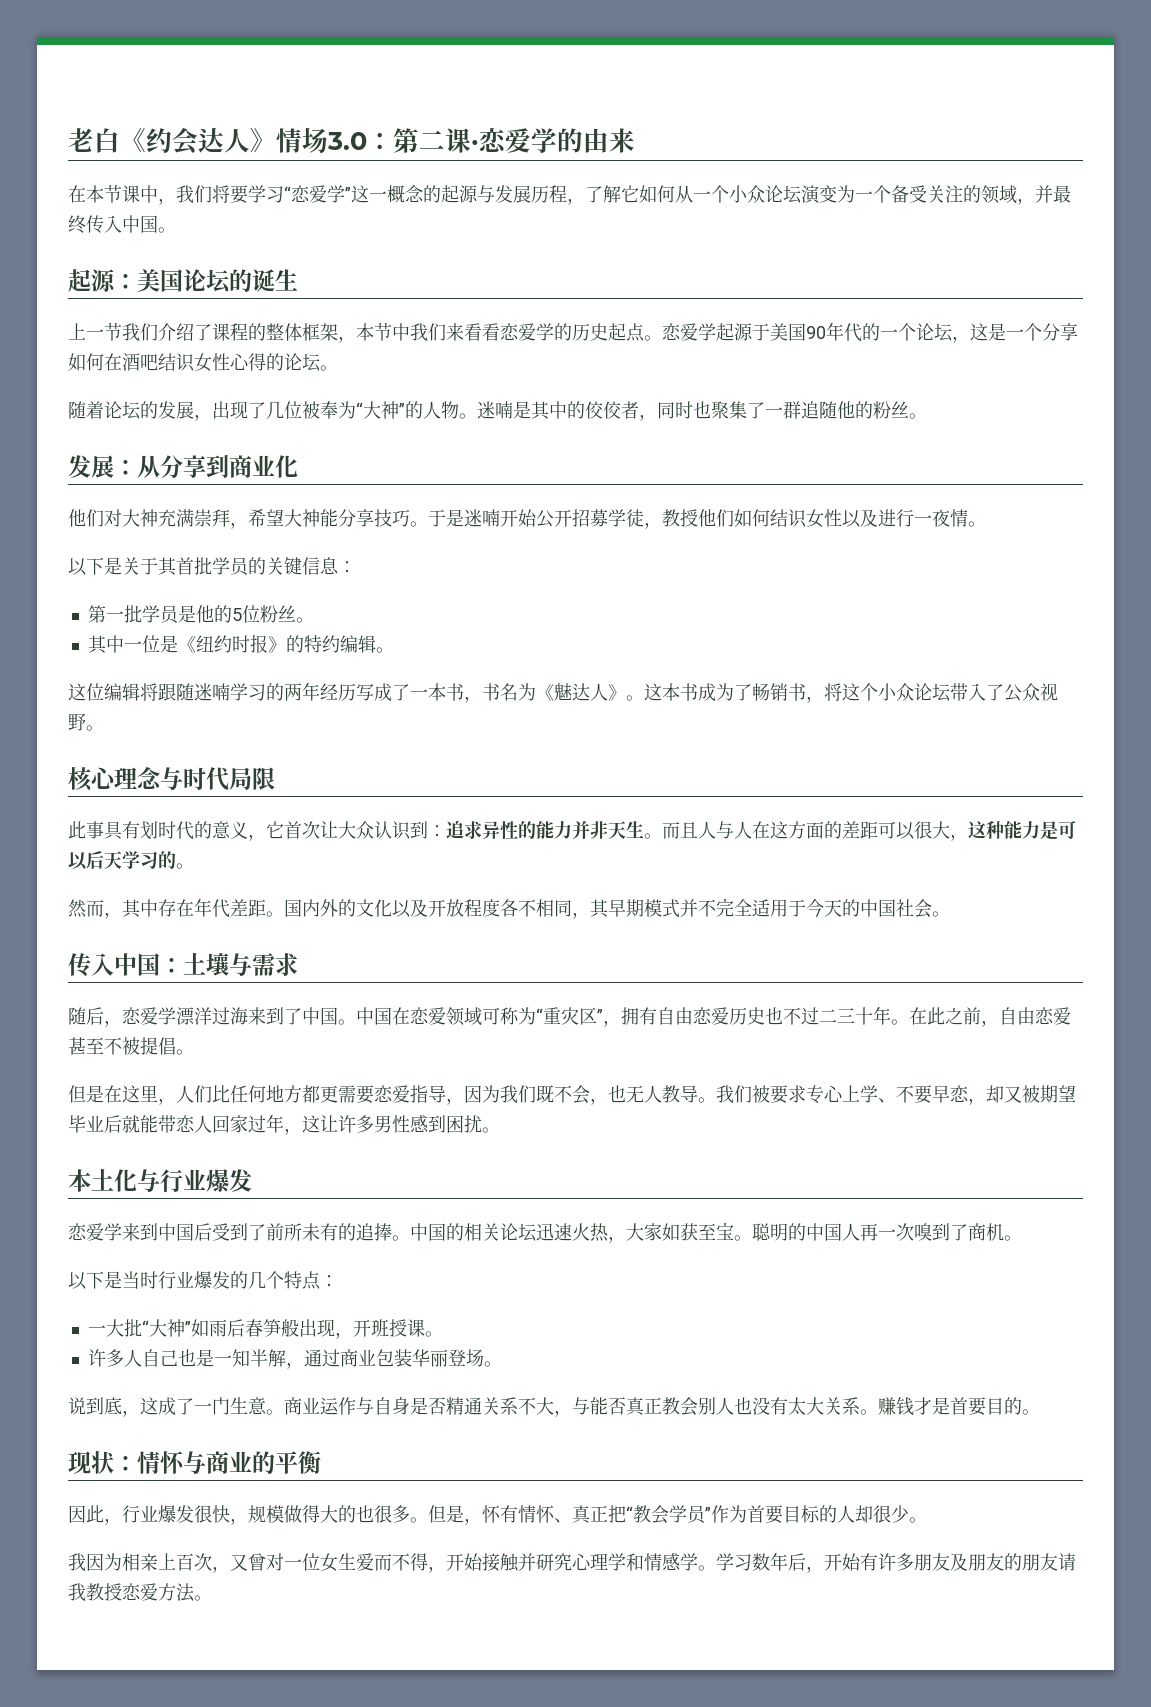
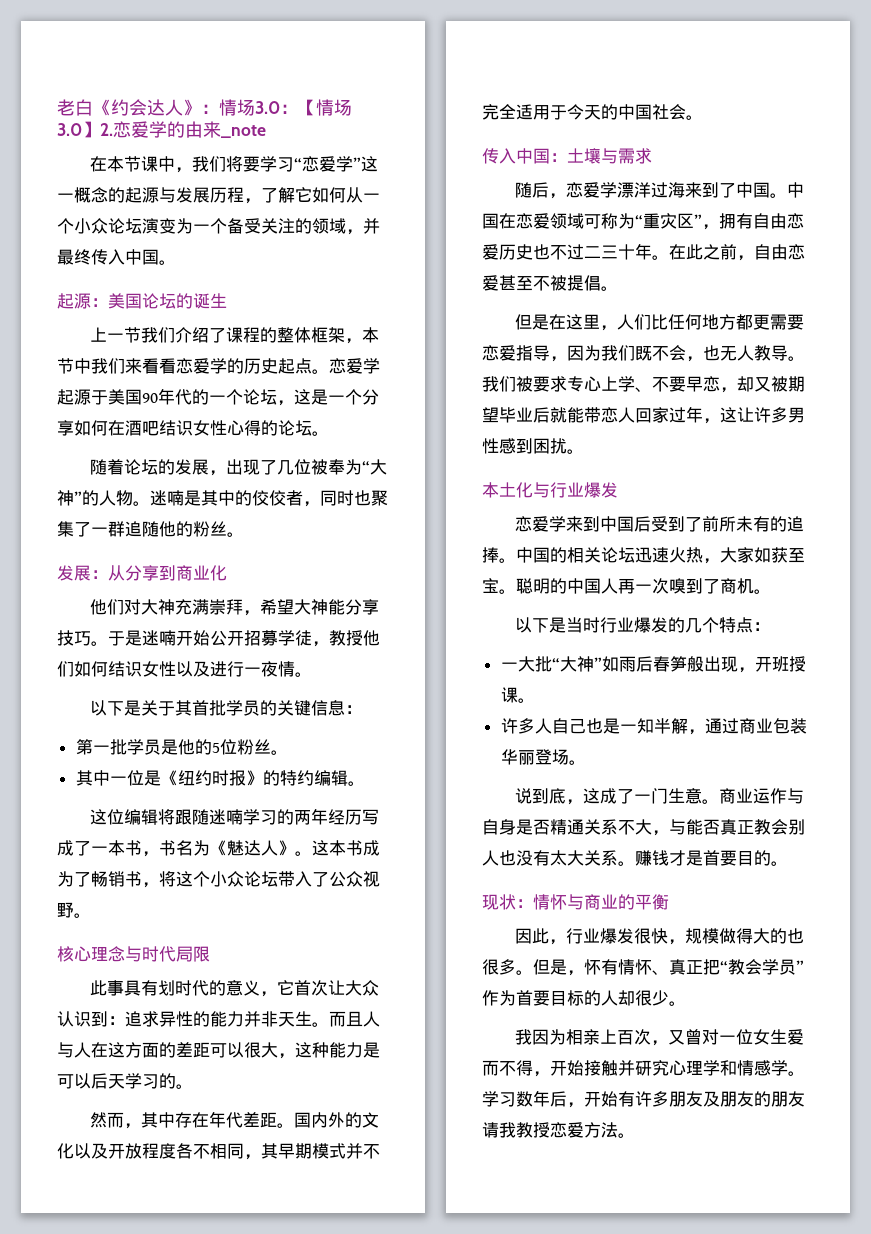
(276, 140) none -> [201,104,219,114] ：
[393,128,479,153] 第二课· -> [298,99,352,116] [57,121,113,138] 【情场3.0】2.
(635, 140) none -> [220,125,266,138] _note

